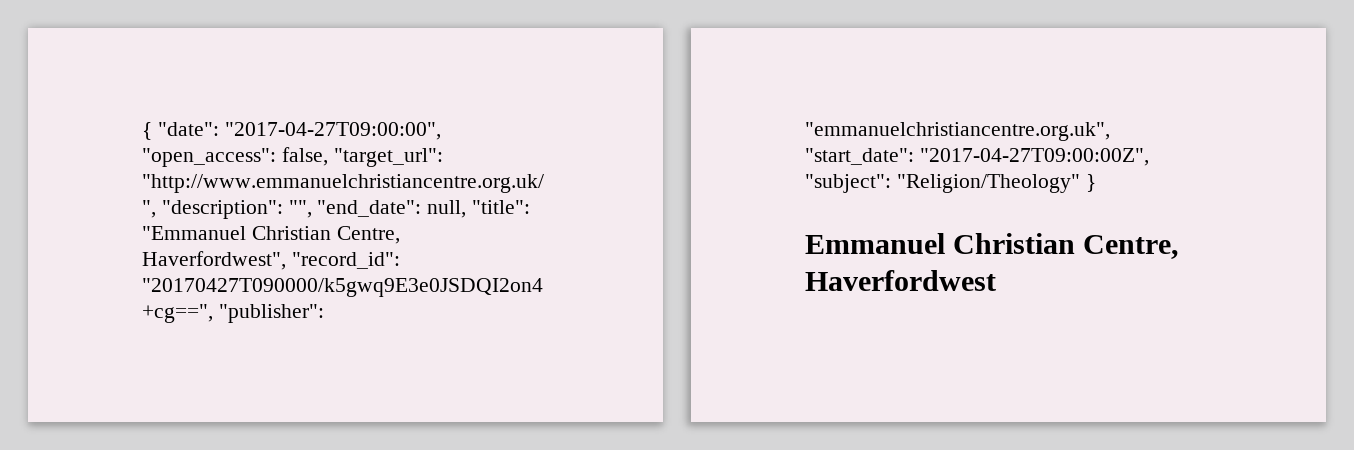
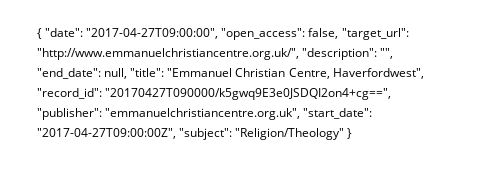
[805,233,1180,259] [805,270,996,291] // Emmanuel Christian Centre, Haverfordwest -> (353, 133) none

